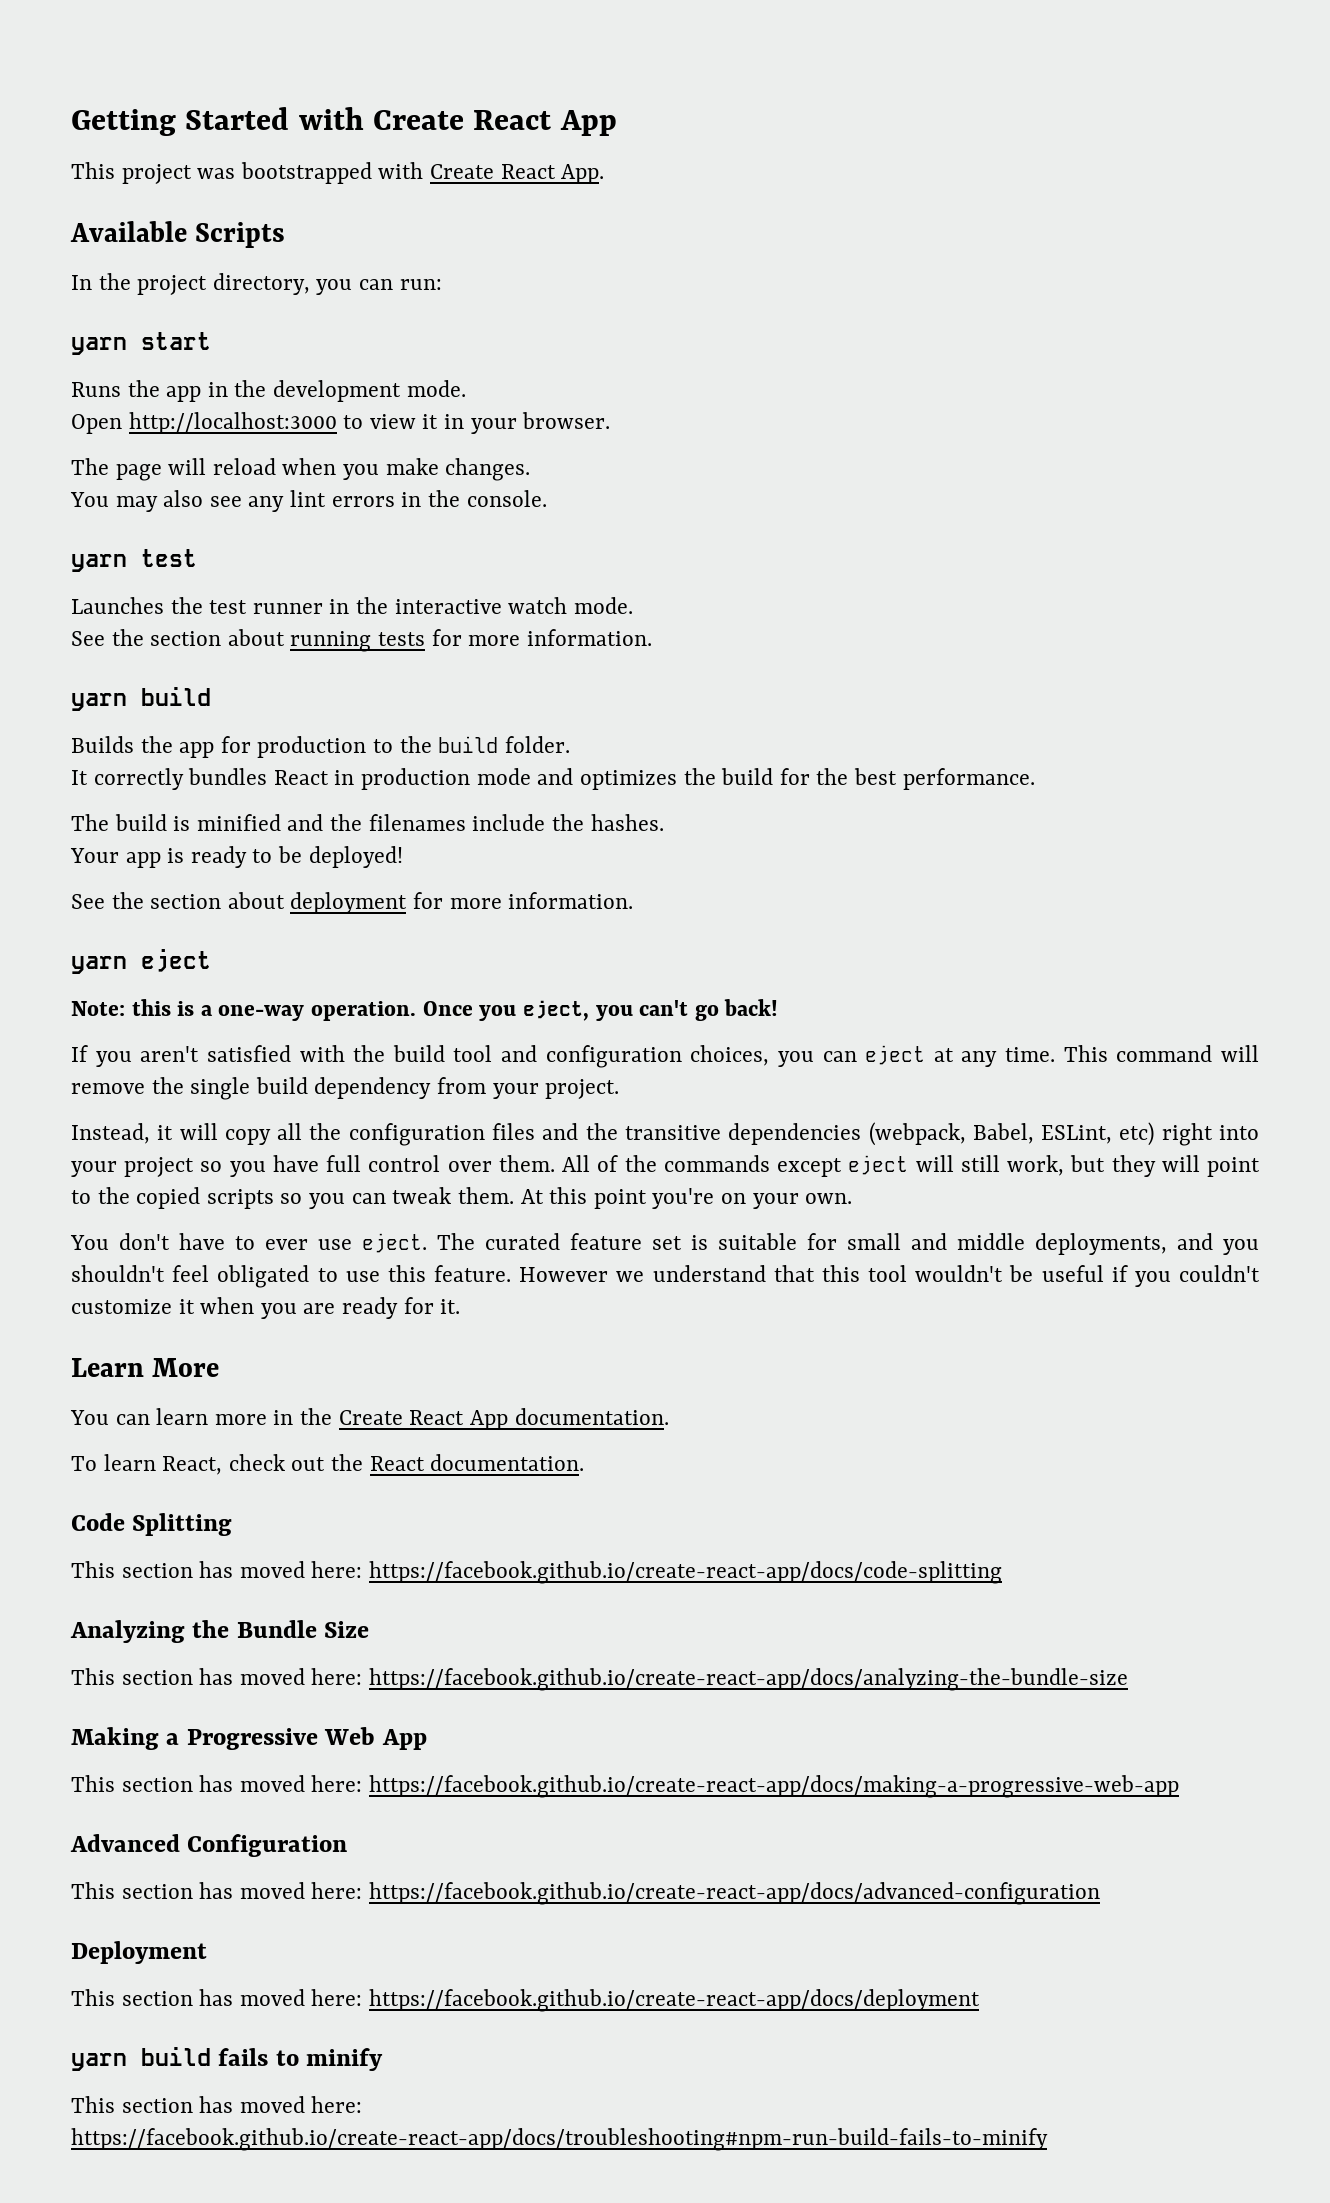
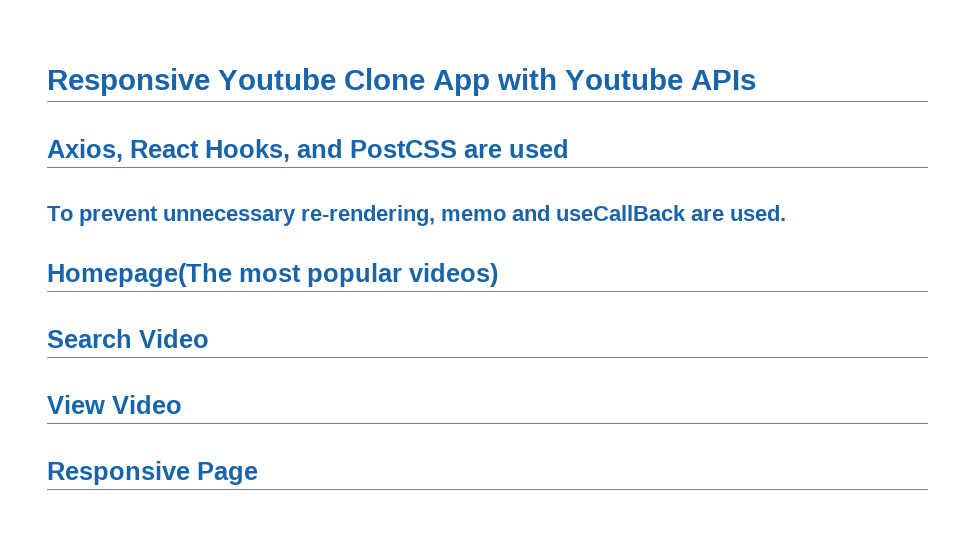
[71,107,617,136] [71,162,605,184] [70,221,286,248] [71,273,442,295] [71,332,211,355] [71,380,466,402] [71,412,611,434] [71,458,531,481] [70,490,547,512] [71,549,197,572] [71,597,633,614] [71,629,652,652] [71,687,211,711] [71,736,570,758] [71,768,1035,790] [71,814,664,831] [70,846,403,868] [71,892,634,914] [71,949,211,974] [71,999,779,1021] [71,1045,1259,1068] [71,1077,620,1100] [71,1122,1259,1146] [71,1155,1260,1177] [71,1187,853,1209] [70,1233,1259,1255] [71,1265,1260,1288] [71,1297,461,1319] [71,1358,220,1377] [70,1408,669,1430] [71,1454,585,1475] [71,1513,233,1536] [71,1561,1003,1584] [70,1620,370,1643] [71,1668,1129,1691] [71,1727,427,1750] [71,1775,1180,1798] [70,1834,348,1857] [71,1882,1101,1905] [71,1941,207,1964] [71,1989,981,2012] [71,2047,384,2071] [71,2096,363,2113] [71,2128,1048,2151] Getting Started with Create React App // This project was bootstrapped with Create React App. // Available Scripts // In the project directory, you can run: // yarn start // Runs the app in the development mode. // Open http://localhost:3000 to view it in your browser. // The page will reload when you make changes. // You may also see any lint errors in the console. // yarn test // Launches the test runner in the interactive watch mode. // See the section about running tests for more information. // yarn build // Builds the app for production to the build folder. // It correctly bundles React in production mode and optimizes the build for the best performance. // The build is minified and the filenames include the hashes. // Your app is ready to be deployed! // See the section about deployment for more information. // yarn eject // Note: this is a one-way operation. Once you eject, you can't go back! // If you aren't satisfied with the build tool and configuration choices, you can eject at any time. This command will remove the single build dependency from your project. // Instead, it will copy all the configuration files and the transitive dependencies (webpack, Babel, ESLint, etc) right into your project so you have full control over them. All of the commands except eject will still work, but they will point to the copied scripts so you can tweak them. At this point you're on your own. // You don't have to ever use eject. The curated feature set is suitable for small and middle deployments, and you shouldn't feel obligated to use this feature. However we understand that this tool wouldn't be useful if you couldn't customize it when you are ready for it. // Learn More // You can learn more in the Create React App documentation. // To learn React, check out the React documentation. // Code Splitting // This section has moved here: https://facebook.github.io/create-react-app/docs/code-splitting // Analyzing the Bundle Size // This section has moved here: https://facebook.github.io/create-react-app/docs/analyzing-the-bundle-size // Making a Progressive Web App // This section has moved here: https://facebook.github.io/create-react-app/docs/making-a-progressive-web-app // Advanced Configuration // This section has moved here: https://facebook.github.io/create-react-app/docs/advanced-configuration // Deployment // This section has moved here: https://facebook.github.io/create-react-app/docs/deployment // yarn build fails to minify // This section has moved here: https://facebook.github.io/create-react-app/docs/troubleshooting#npm-run-build-fails-to-minify -> [47,68,756,96] [47,139,569,162] [47,205,786,226] [47,263,498,287] [47,329,209,348] [47,395,182,414] [47,461,258,485] Responsive Youtube Clone App with Youtube APIs // Axios, React Hooks, and PostCSS are used // To prevent unnecessary re-rendering, memo and useCallBack are used. // Homepage(The most popular videos) // Search Video // View Video // Responsive Page

